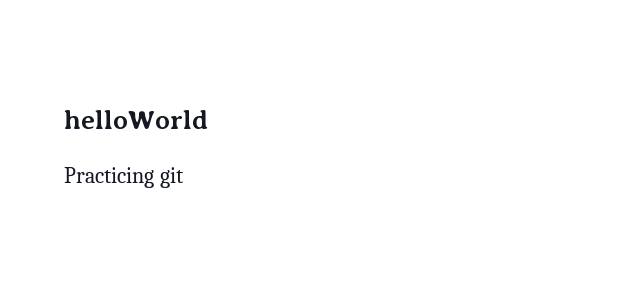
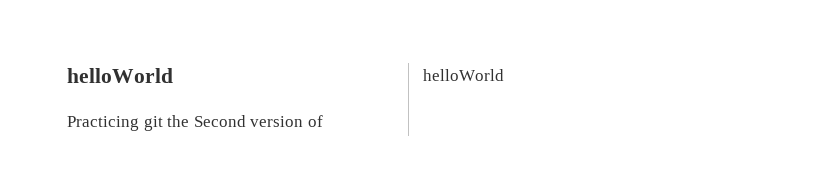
(184, 177) none -> [167,115,323,127] [423,69,504,81] the Second version of helloWorld

